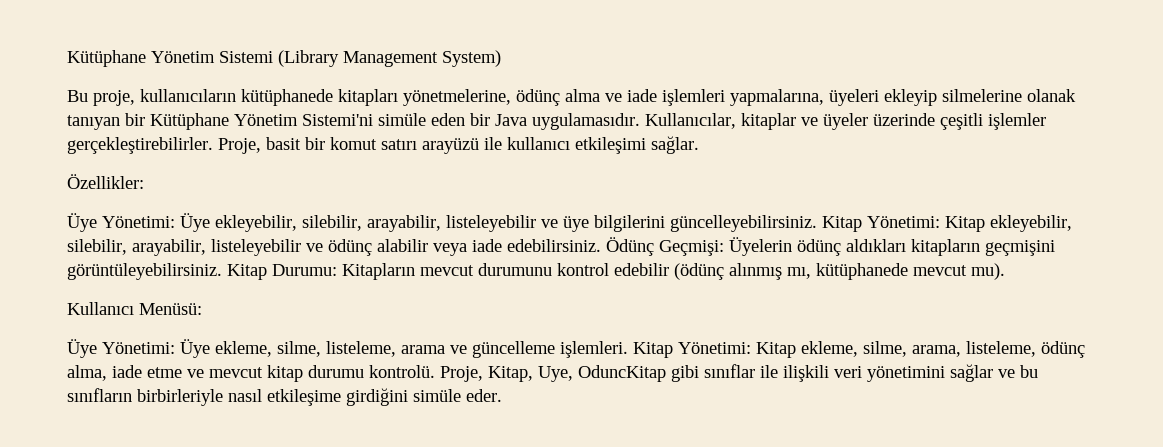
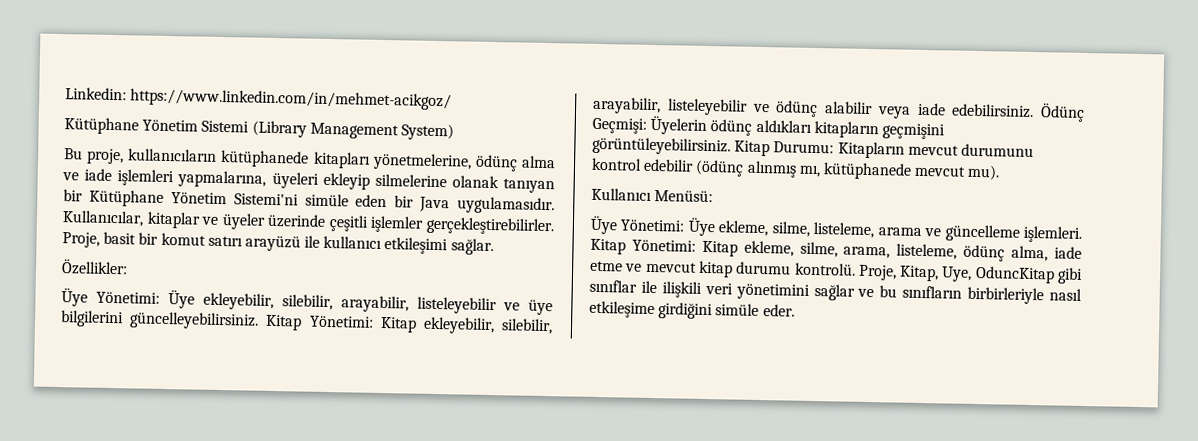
(67, 58) none -> [65,87,453,111] Linkedin: https://www.linkedin.com/in/mehmet-acikgoz/ //

